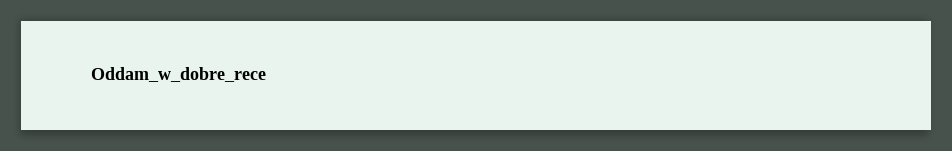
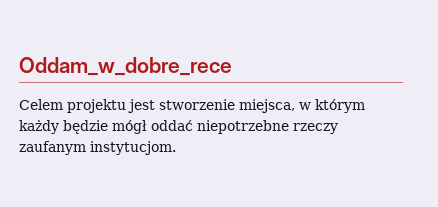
(266, 74) none -> [19,99,365,113] [19,120,338,134] [19,141,176,155] // Celem projektu jest stworzenie miejsca, w którym każdy będzie mógł oddać niepotrzebne rzeczy zaufanym instytucjom.

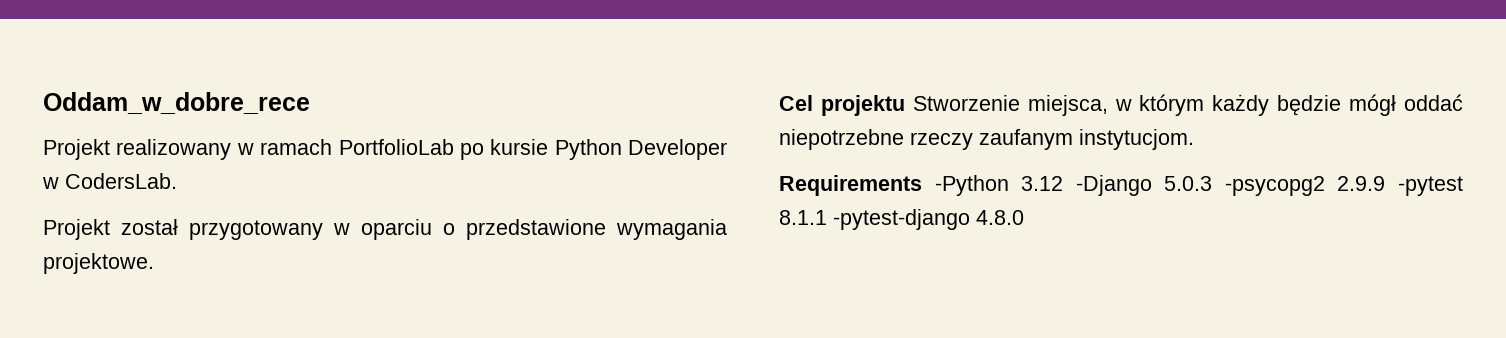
[19,99,235,113] Celem projektu jest stworzenie -> [43,139,727,160] [42,173,177,189] [43,219,727,240] [43,253,154,274] [779,95,1020,116] Projekt realizowany w ramach PortfolioLab po kursie Python Developer w CodersLab. // Projekt został przygotowany w oparciu o przedstawione wymagania projektowe. // Cel projektu Stworzenie
(176, 148) none -> [779,175,1463,196] [779,209,1024,230] // Requirements -Python 3.12 -Django 5.0.3 -psycopg2 2.9.9 -pytest 8.1.1 -pytest-django 4.8.0

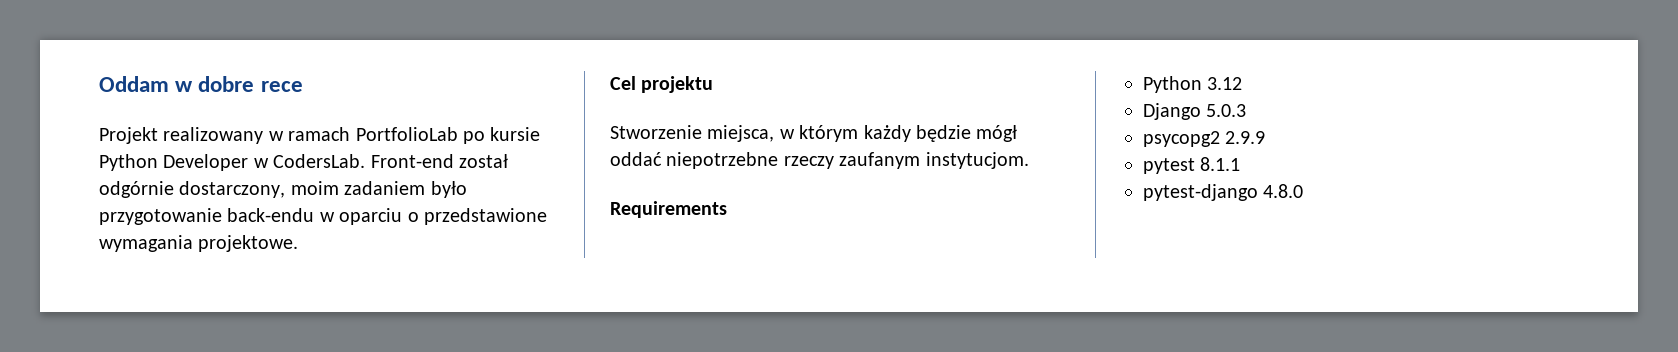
[43,92,310,114] Oddam_w_dobre_rece -> [99,76,303,92] Oddam w dobre rece
[43,219,323,240] // Projekt został przygotowany -> [370,154,508,168] [99,181,467,198] [99,208,315,225] Front-end został odgórnie dostarczony, moim zadaniem było przygotowanie back-endu
(905, 105) none -> (714, 84) //
[934,175,1009,196] -Python -> [1143,76,1202,93] // Python
[1075,175,1152,196] -Django -> [1143,103,1201,120] // Django
[1224,176,1325,196] -psycopg2 -> [1143,131,1220,147] // psycopg2
[1398,176,1463,196] -pytest -> [1143,158,1195,174] // pytest
[833,209,970,230] -pytest-django -> [1143,184,1258,201] // pytest-django

